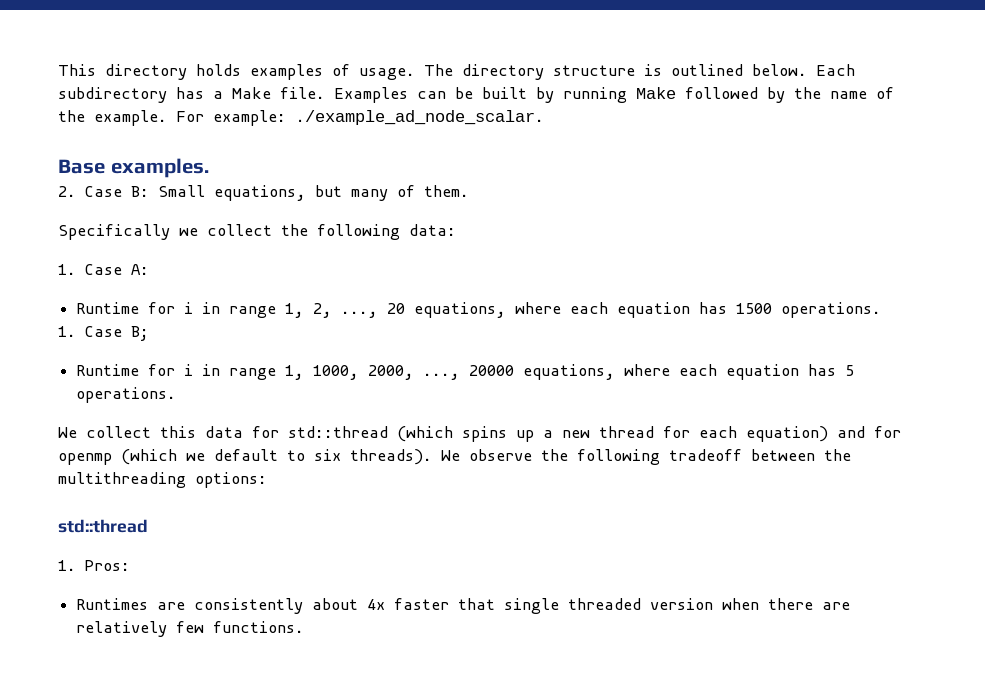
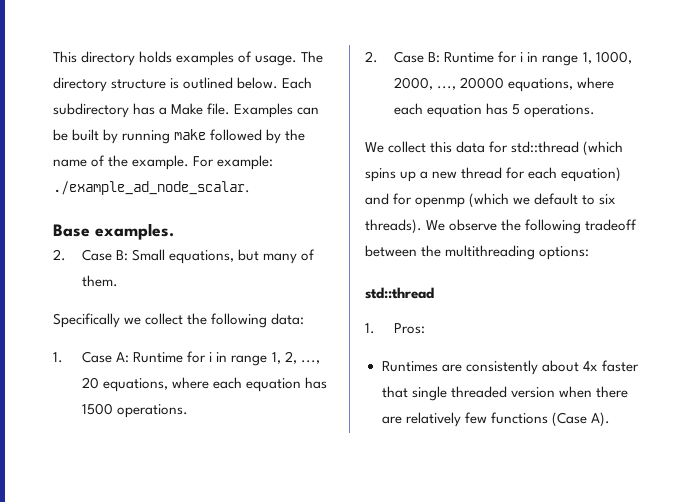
[636,87,676,99] Make -> [174,129,207,140] make
(150, 269) // -> (130, 357) none
[58,326,150,341] 1. Case B; // -> [365,51,441,63] 2. Case B:
[213,621,305,633] functions. -> [490,412,610,427] functions (Case A).

